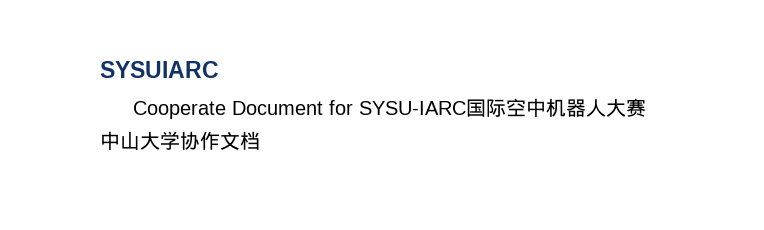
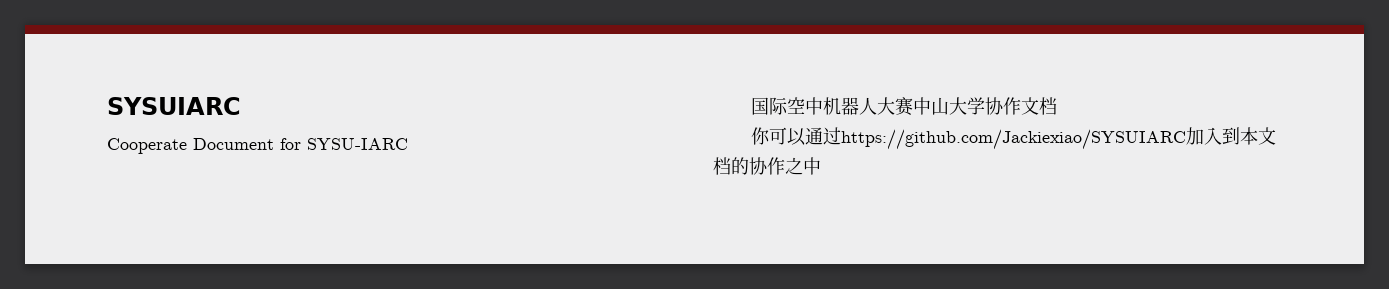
(467, 108) none -> (408, 144) //
(260, 140) none -> [751,127,1277,150] [713,157,821,175] // 你可以通过https://github.com/Jackiexiao/SYSUIARC加入到本文档的协作之中

